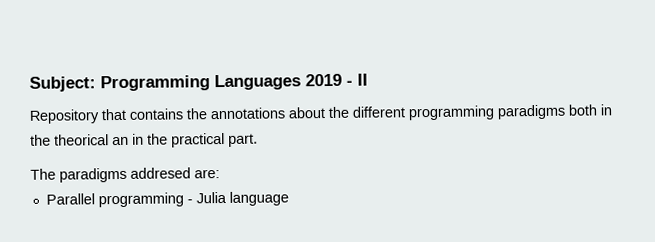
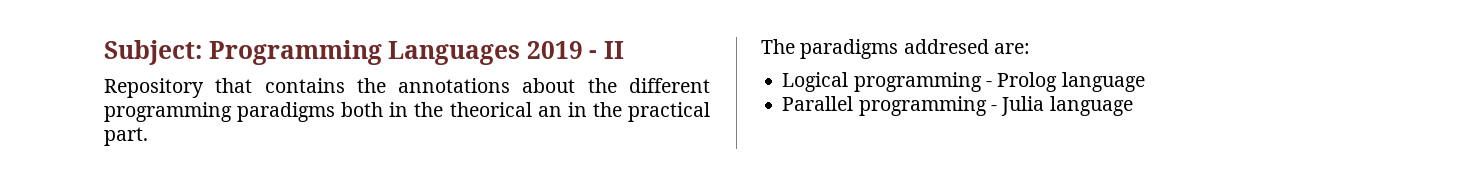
(220, 174) none -> [782,72,1145,92] // Logical programming - Prolog language

